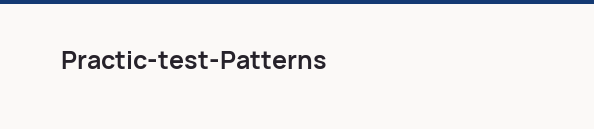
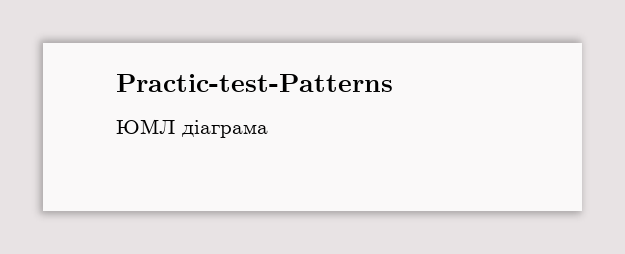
(327, 60) none -> [116,119,268,138] // ЮМЛ діаграма

